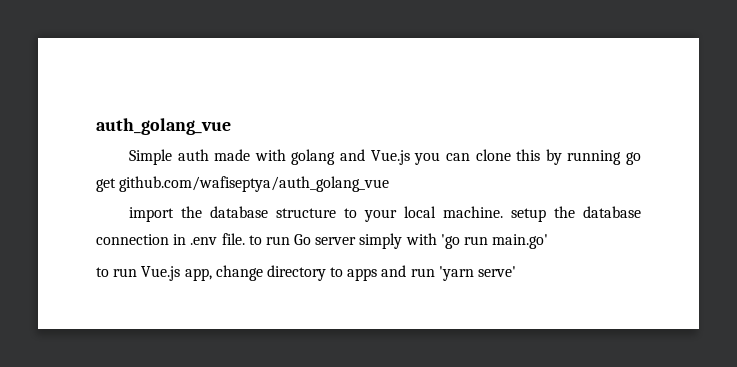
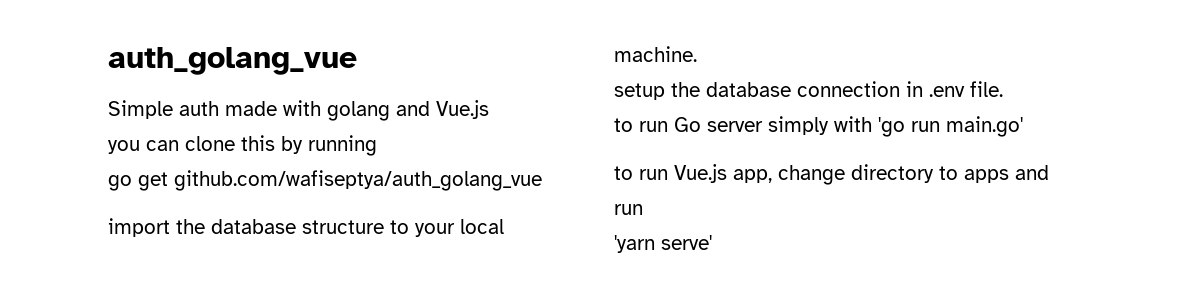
(410, 157) none -> (489, 109) //
(622, 157) none -> (377, 145) //
(503, 212) none -> (697, 54) //
(245, 239) none -> (1003, 89) //
(435, 272) none -> (643, 209) //

